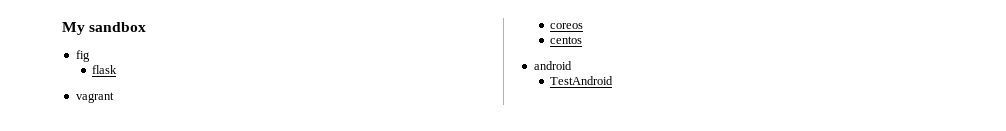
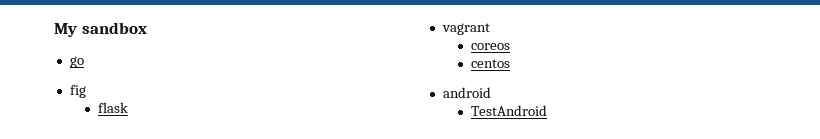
(147, 27) none -> [69,56,84,68] // go

